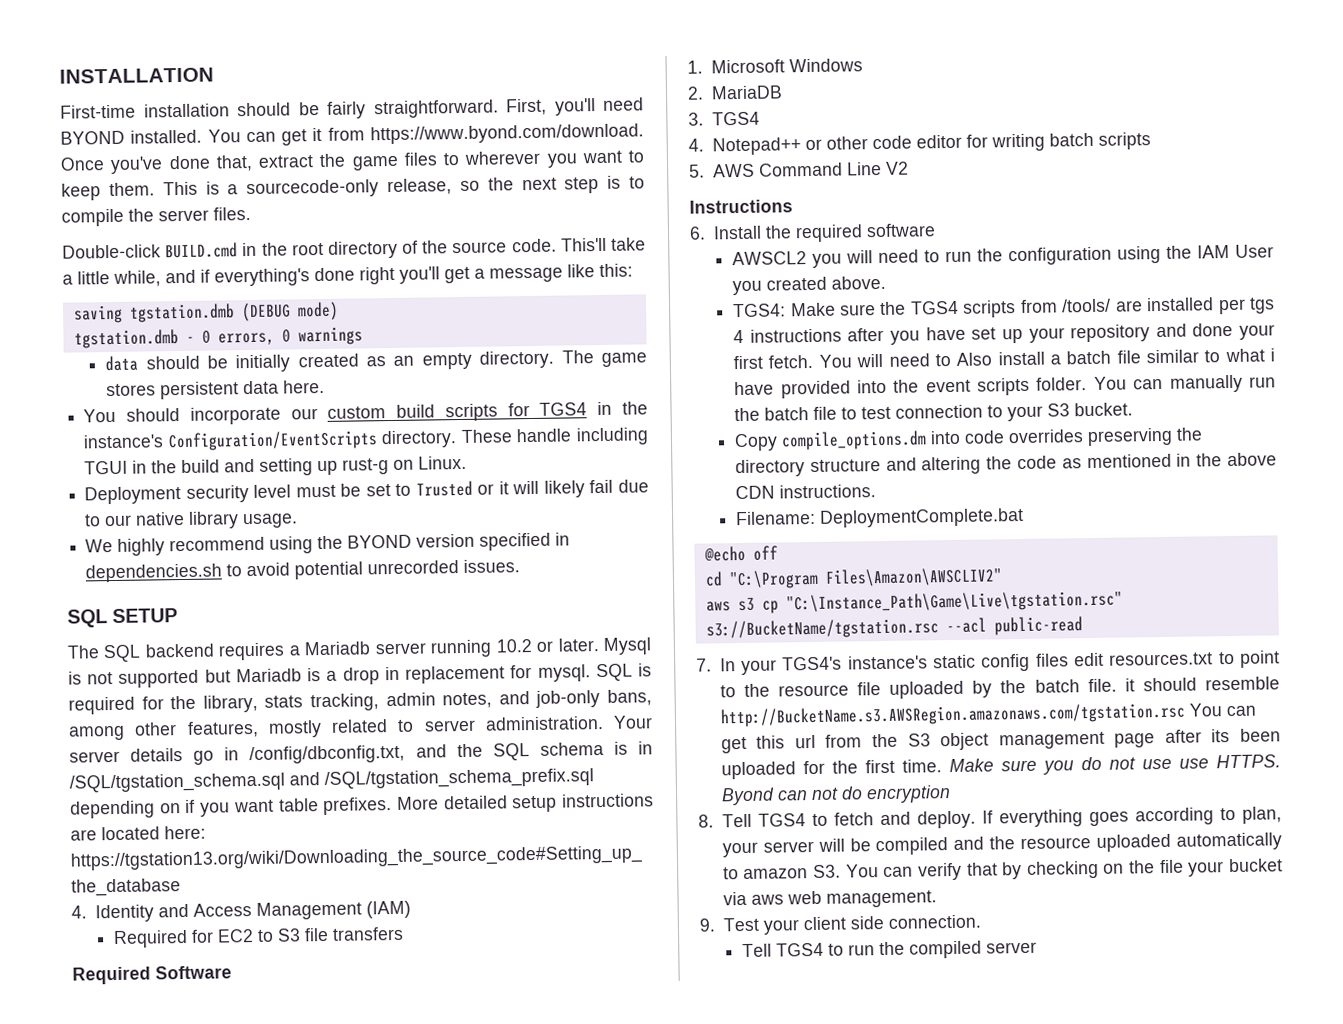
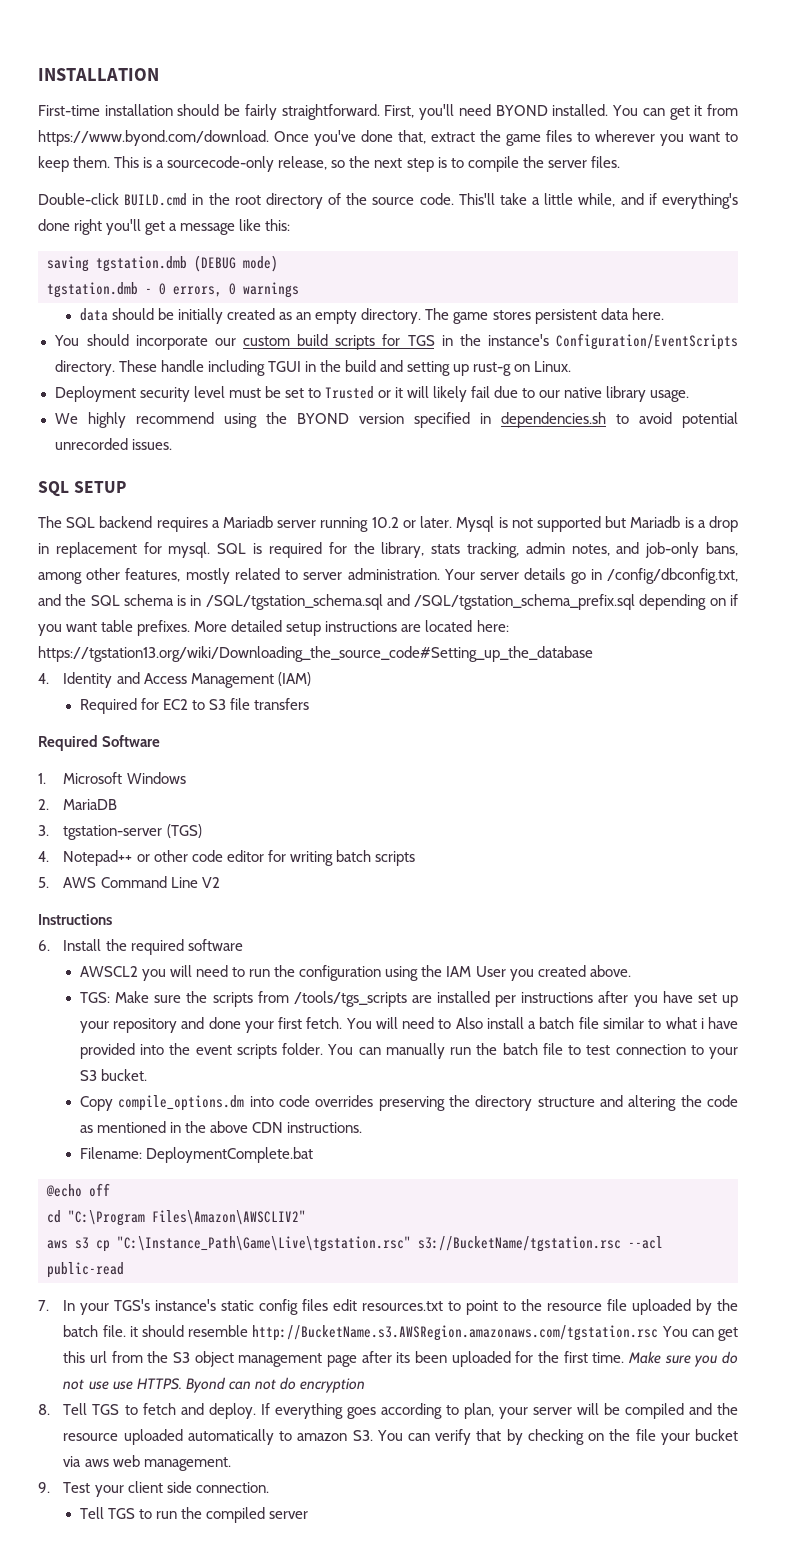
[539,402,588,416] TGS4 -> [407,335,435,346] TGS
[711,111,760,126] TGS4 -> [63,824,202,840] tgstation-server (TGS)
[733,303,787,318] TGS4: -> [79,992,110,1003] TGS:
[910,300,959,315] TGS4 -> (208, 997) none
[1061,298,1112,313] /tools/ -> [293,991,407,1007] /tools/tgs_scripts
[1249,297,1275,314] [733,329,745,344] tgs 4 -> (517, 1001) none
[782,656,843,671] TGS4's -> [114,1299,151,1311] TGS's
[757,813,806,827] TGS4 -> [92,1404,120,1415] TGS
[776,942,825,957] TGS4 -> [107,1508,135,1519] TGS

